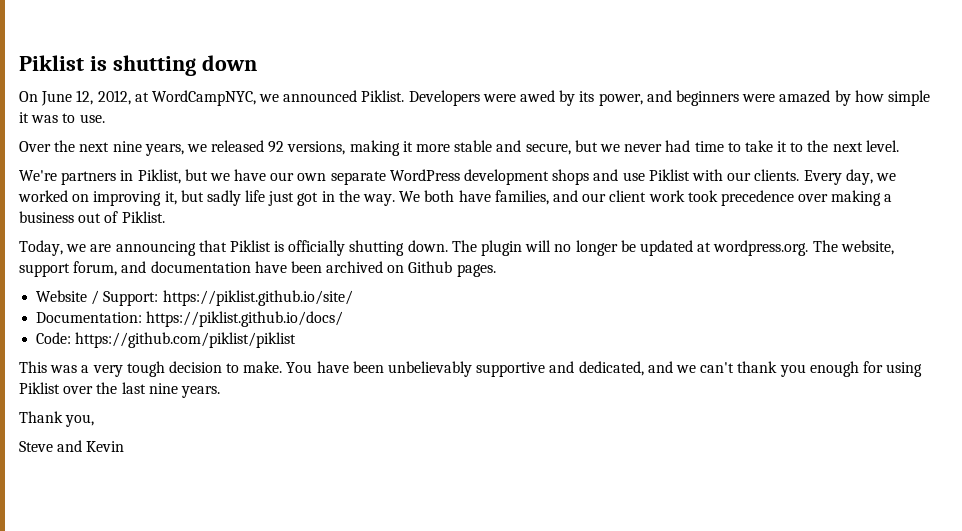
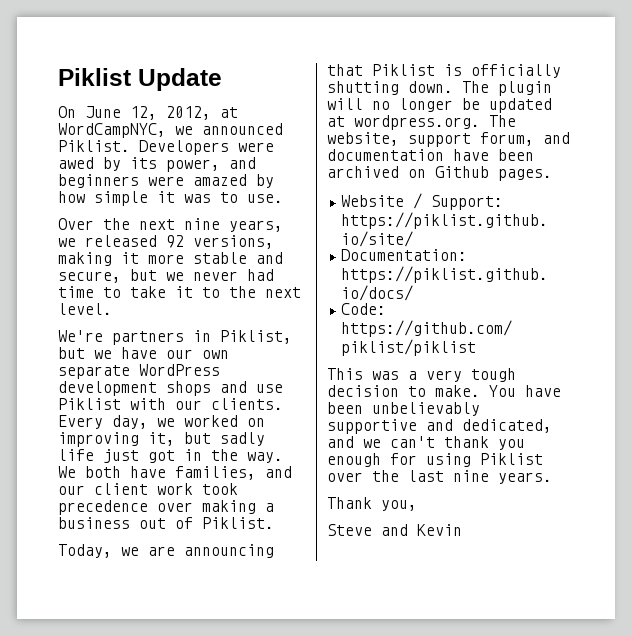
[19,55,257,76] Piklist is shutting down -> [58,68,222,91] Piklist Update

